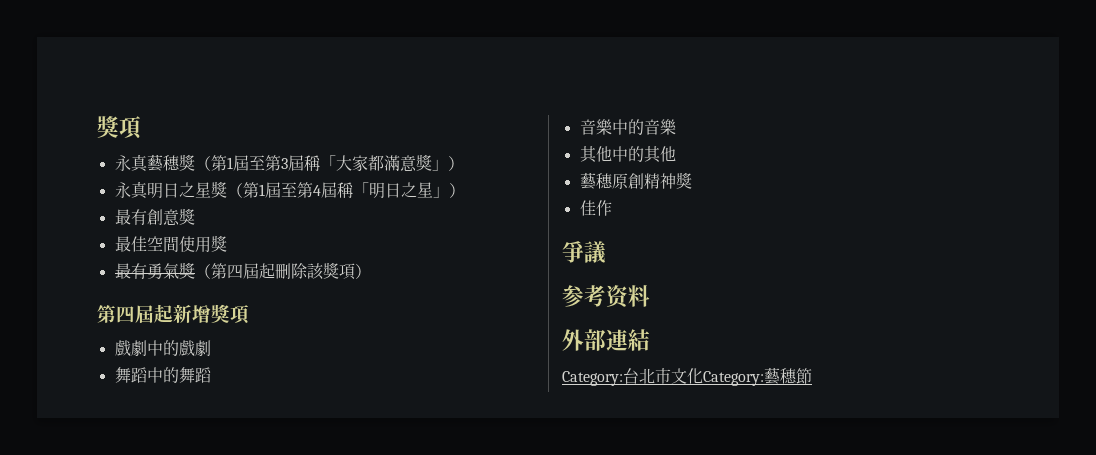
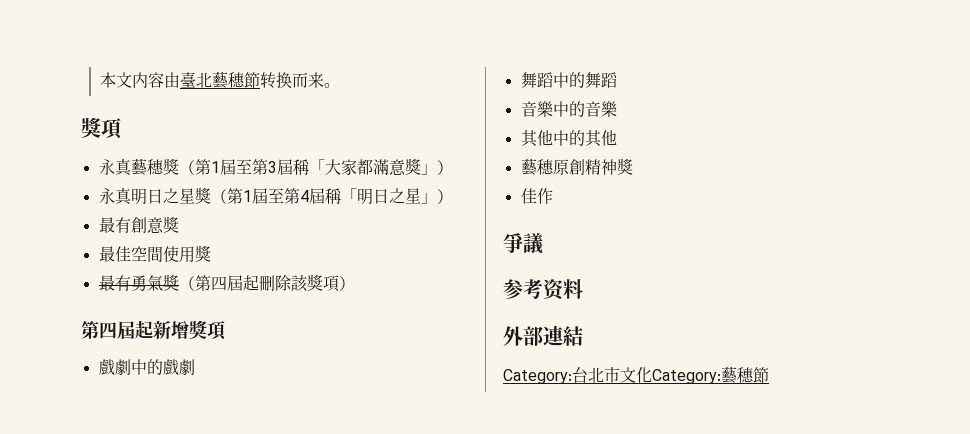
(97, 127) none -> [99,71,340,89] 本文内容由臺北藝穗節转换而来。 //

